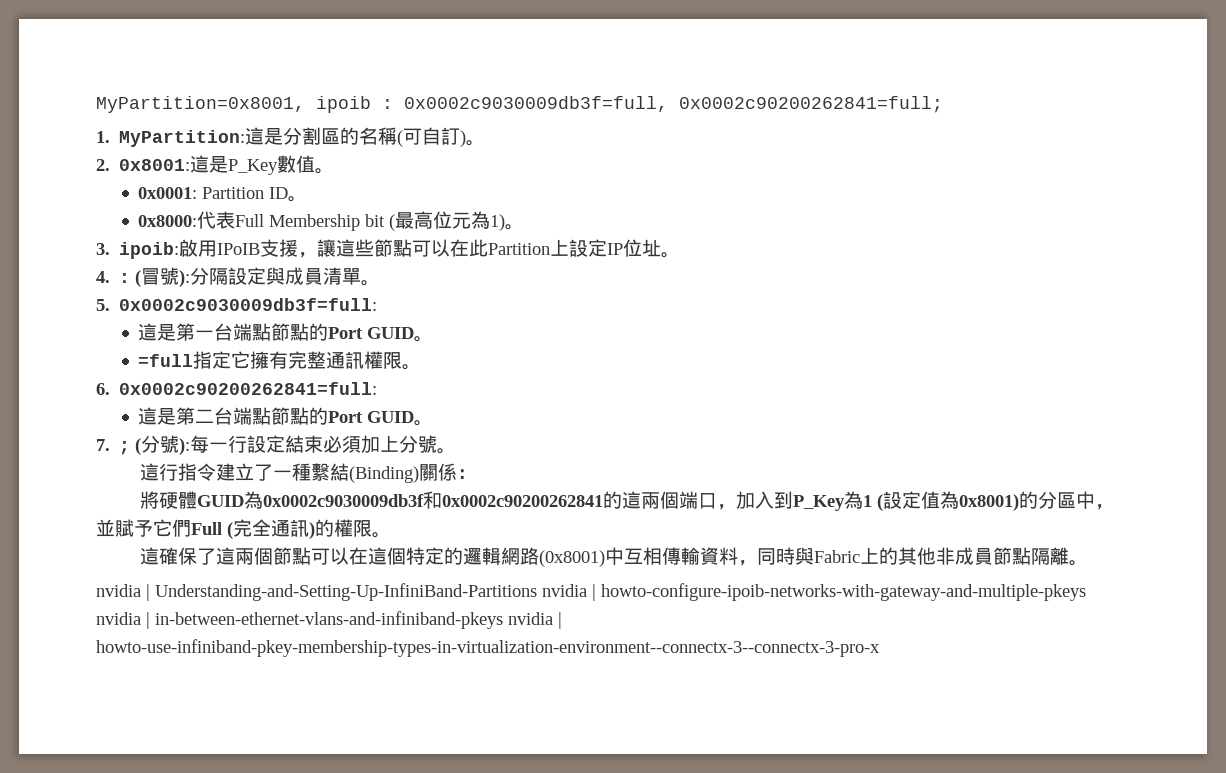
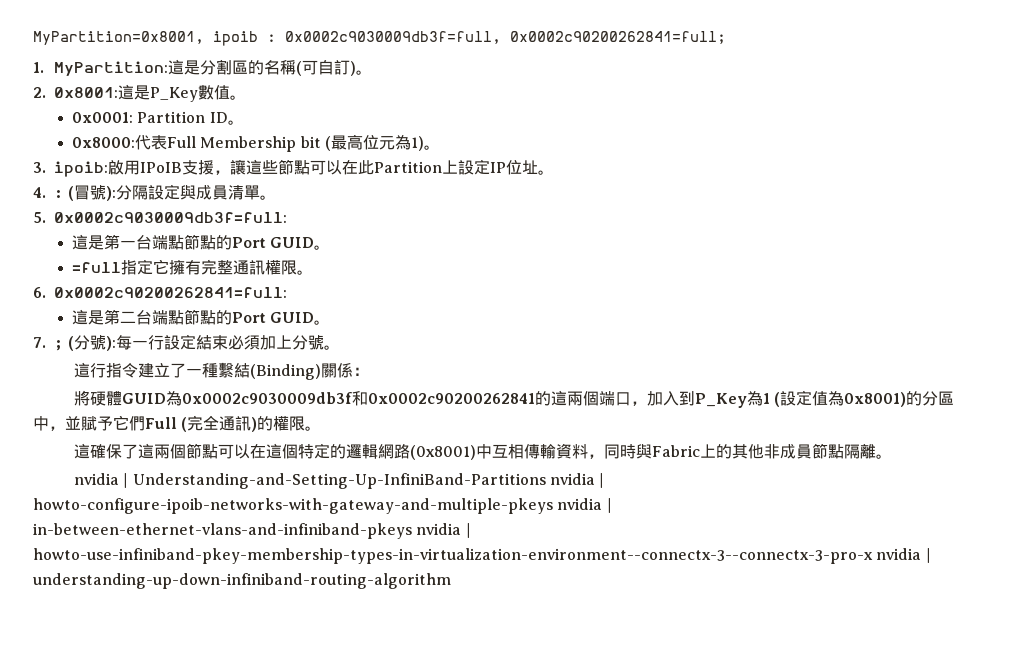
(880, 648) none -> [876,548,931,563] [33,573,451,589] nvidia | understanding-up-down-infiniband-routing-algorithm

